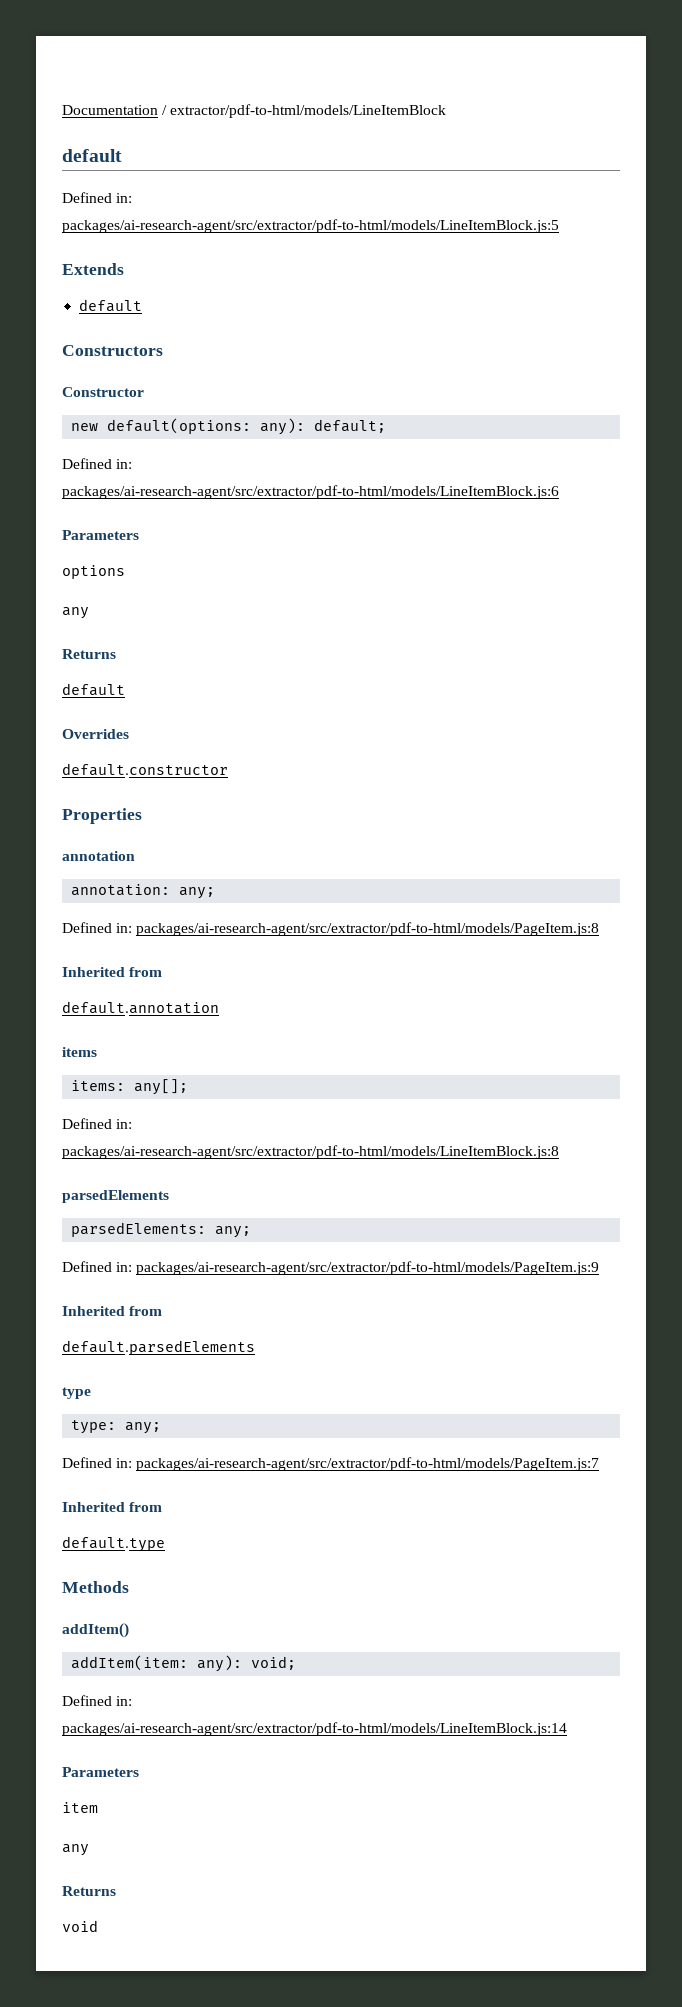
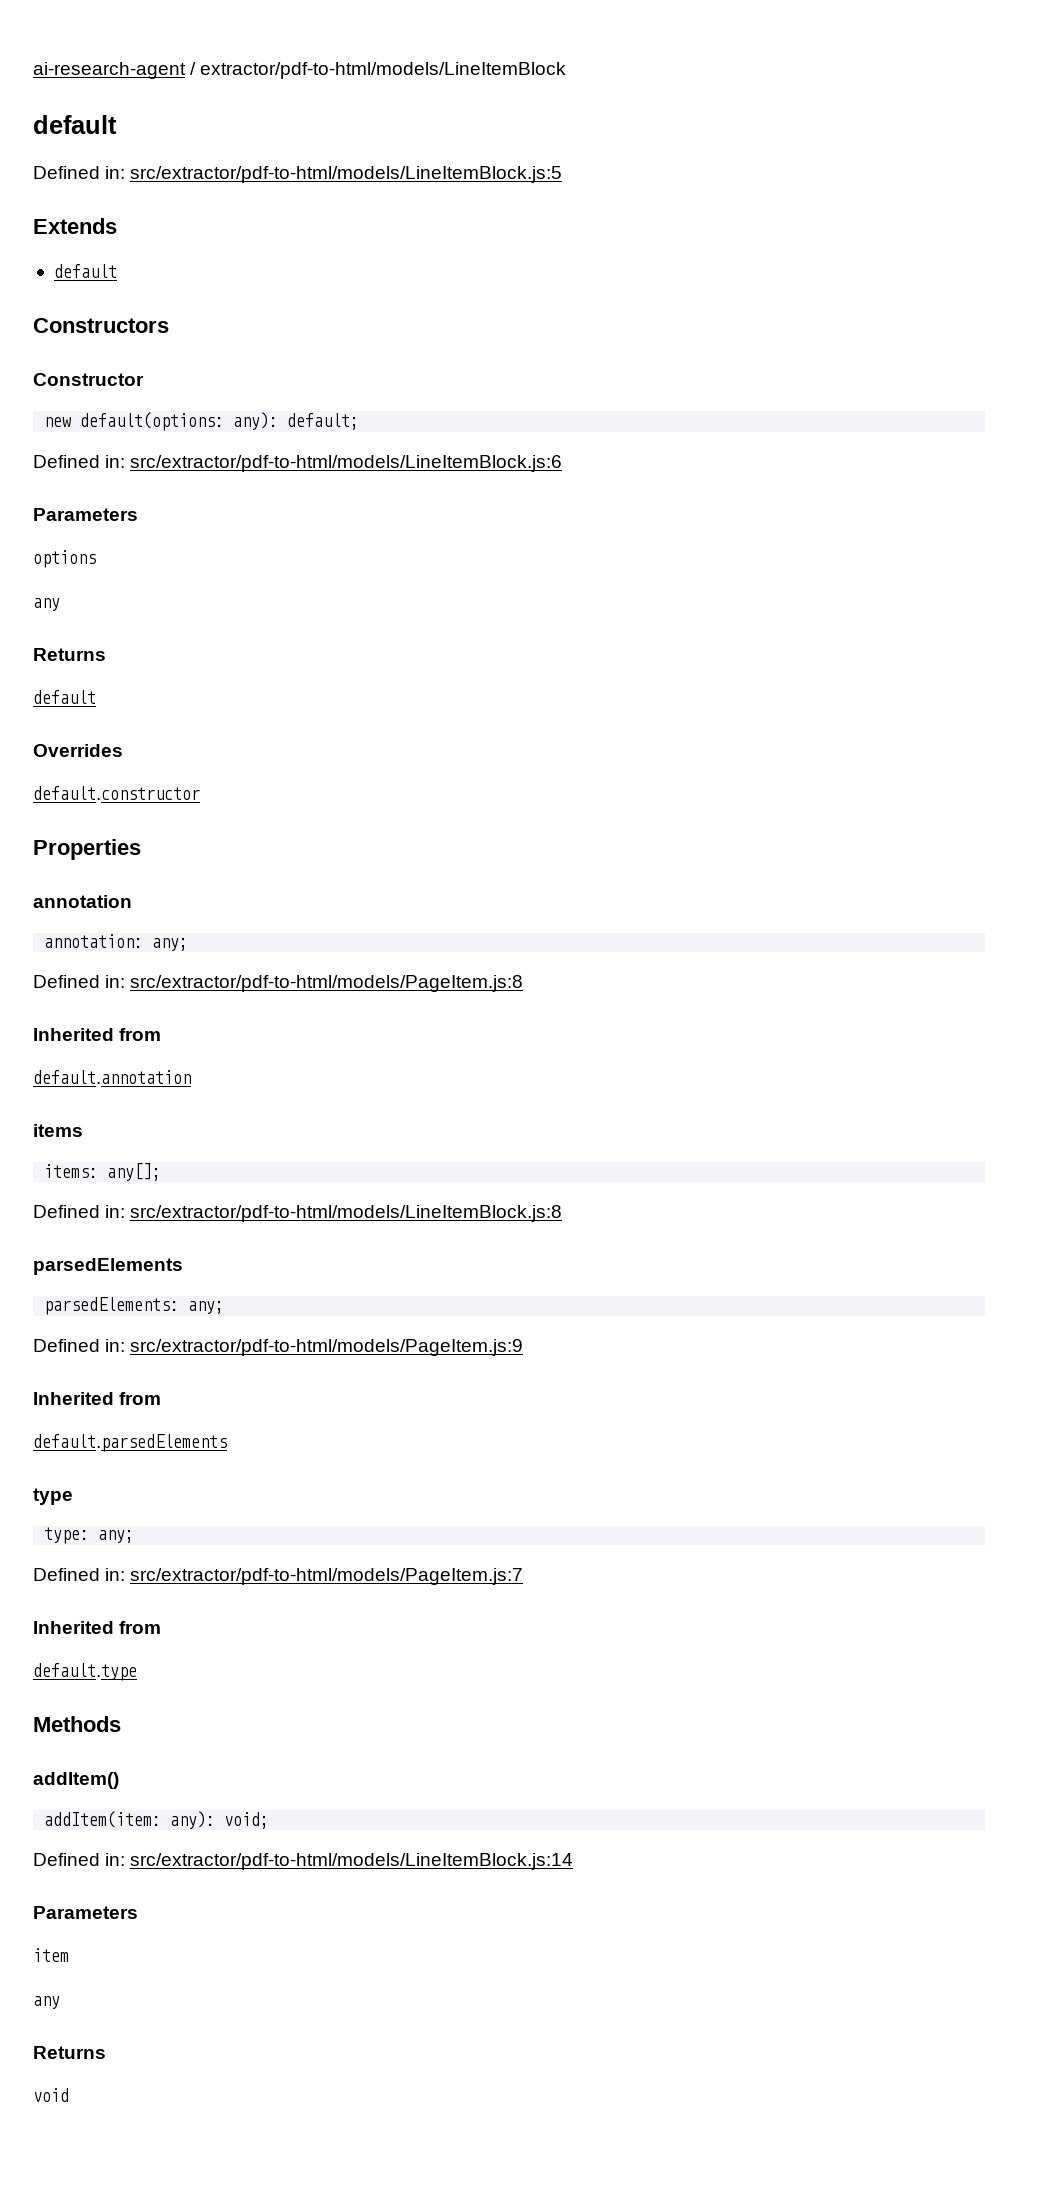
[62,105,158,115] Documentation -> [33,62,186,79] ai-research-agent
[62,219,559,233] packages/ai-research-agent/src/extractor/pdf-to-html/models/LineItemBlock.js:5 -> [130,166,563,183] src/extractor/pdf-to-html/models/LineItemBlock.js:5
[62,485,559,499] packages/ai-research-agent/src/extractor/pdf-to-html/models/LineItemBlock.js:6 -> [130,455,563,472] src/extractor/pdf-to-html/models/LineItemBlock.js:6
[136,922,600,936] packages/ai-research-agent/src/extractor/pdf-to-html/models/PageItem.js:8 -> [130,975,524,992] src/extractor/pdf-to-html/models/PageItem.js:8
[62,1145,559,1159] packages/ai-research-agent/src/extractor/pdf-to-html/models/LineItemBlock.js:8 -> [130,1205,563,1222] src/extractor/pdf-to-html/models/LineItemBlock.js:8
[136,1261,600,1275] packages/ai-research-agent/src/extractor/pdf-to-html/models/PageItem.js:9 -> [130,1339,524,1356] src/extractor/pdf-to-html/models/PageItem.js:9
[136,1457,600,1471] packages/ai-research-agent/src/extractor/pdf-to-html/models/PageItem.js:7 -> [130,1568,524,1585] src/extractor/pdf-to-html/models/PageItem.js:7
[62,1722,567,1736] packages/ai-research-agent/src/extractor/pdf-to-html/models/LineItemBlock.js:14 -> [130,1853,574,1870] src/extractor/pdf-to-html/models/LineItemBlock.js:14

